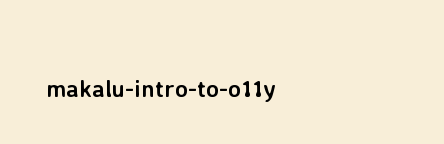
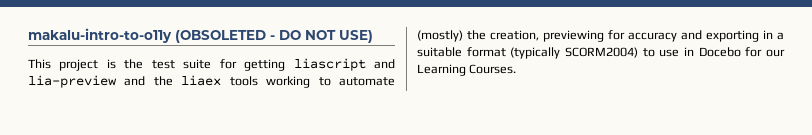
(276, 91) none -> [175,30,373,43] [28,58,396,71] [28,75,395,88] [417,30,784,42] [417,47,785,59] [417,64,517,76] (OBSOLETED - DO NOT USE) // This project is the test suite for getting liascript and lia-preview and the liaex tools working to automate (mostly) the creation, previewing for accuracy and exporting in a suitable format (typically SCORM2004) to use in Docebo for our Learning Courses.

